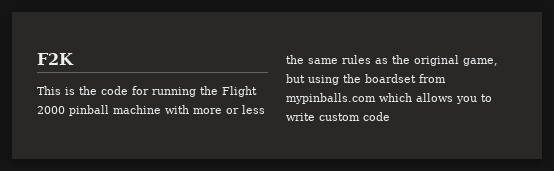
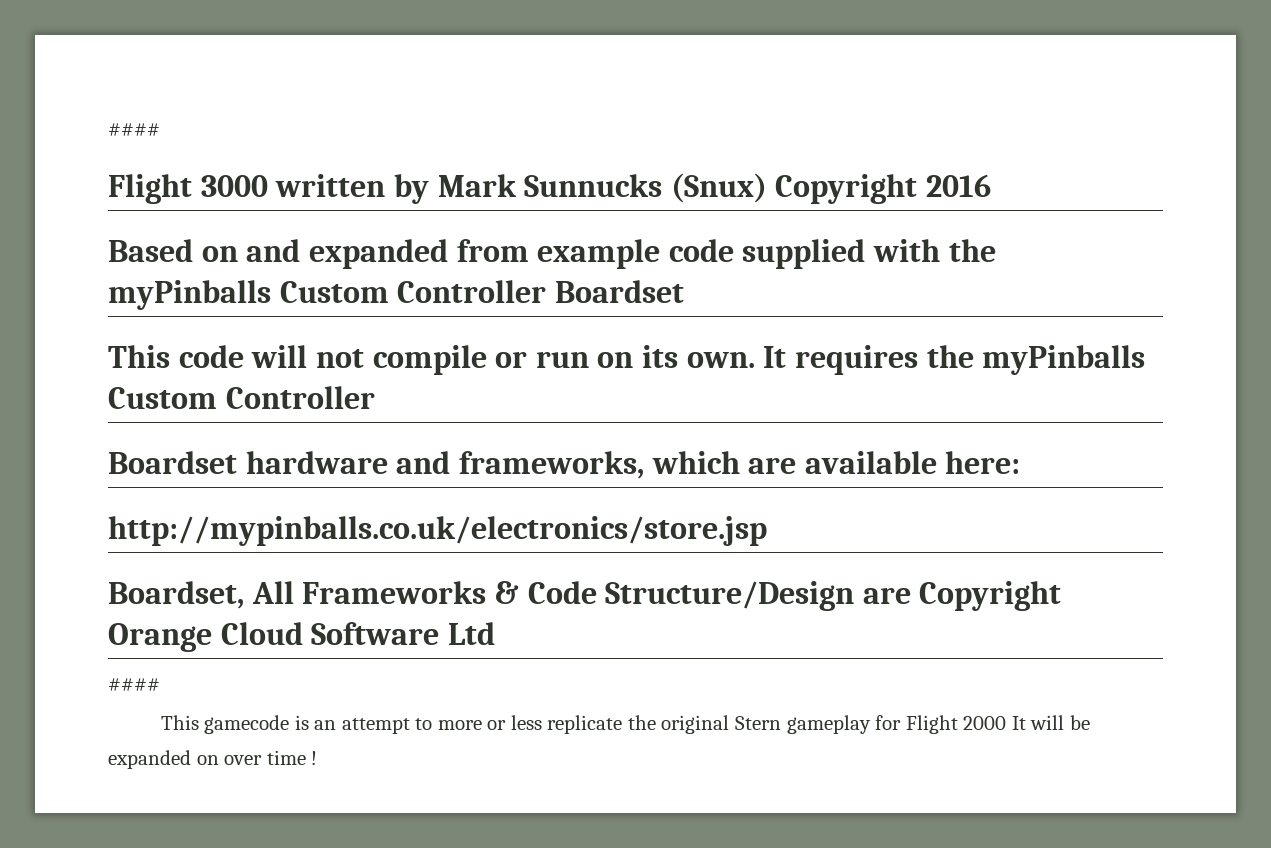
[37,53,74,65] [37,86,257,97] [37,105,265,116] [286,55,498,66] [286,74,446,85] [286,93,492,104] [286,112,390,121] F2K // This is the code for running the Flight 2000 pinball machine with more or less the same rules as the original game, but using the boardset from mypinballs.com which allows you to write custom code -> [108,123,160,136] [108,173,992,204] [108,239,996,269] [108,280,684,310] [108,345,1146,375] [108,386,375,409] [108,451,1021,479] [108,516,767,546] [108,581,1062,611] [108,622,495,652] [108,678,160,691] [160,715,1090,734] [108,750,318,769] #### // Flight 3000 written by Mark Sunnucks (Snux) Copyright 2016 // Based on and expanded from example code supplied with the myPinballs Custom Controller Boardset // This code will not compile or run on its own. It requires the myPinballs Custom Controller // Boardset hardware and frameworks, which are available here: // http://mypinballs.co.uk/electronics/store.jsp // Boardset, All Frameworks & Code Structure/Design are Copyright Orange Cloud Software Ltd // #### // This gamecode is an attempt to more or less replicate the original Stern gameplay for Flight 2000 It will be expanded on over time !

